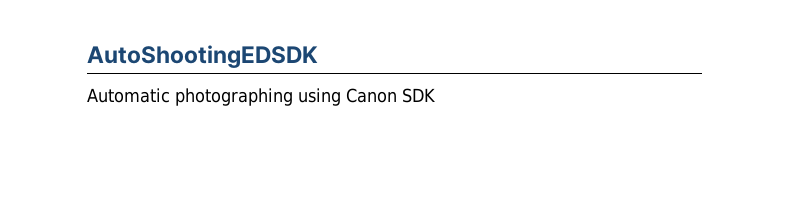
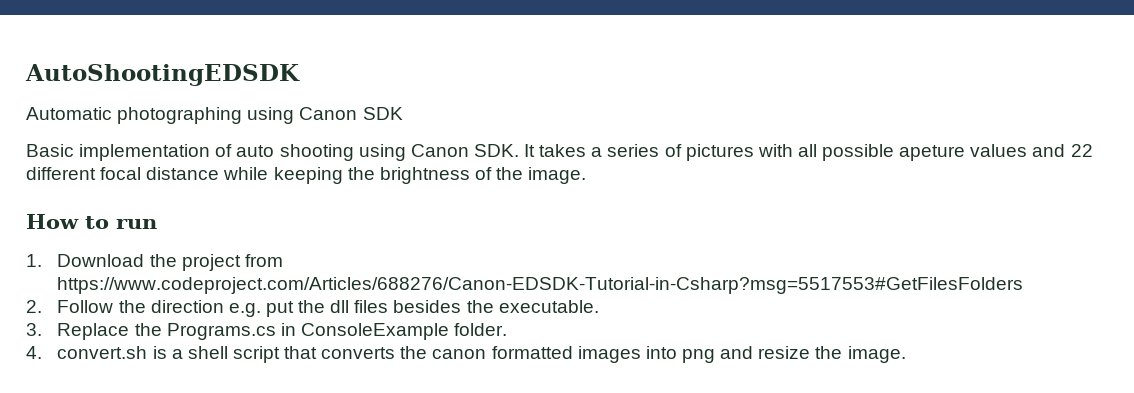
(435, 95) none -> [26,144,1093,161] [26,167,587,184] [26,214,157,229] [26,254,283,271] [57,277,1024,294] [26,300,599,317] [26,323,508,340] [26,346,906,363] // Basic implementation of auto shooting using Canon SDK. It takes a series of pictures with all possible apeture values and 22 different focal distance while keeping the brightness of the image. // How to run // 1. Download the project from https://www.codeproject.com/Articles/688276/Canon-EDSDK-Tutorial-in-Csharp?msg=5517553#GetFilesFolders // 2. Follow the direction e.g. put the dll files besides the executable. // 3. Replace the Programs.cs in ConsoleExample folder. // 4. convert.sh is a shell script that converts the canon formatted images into png and resize the image.

